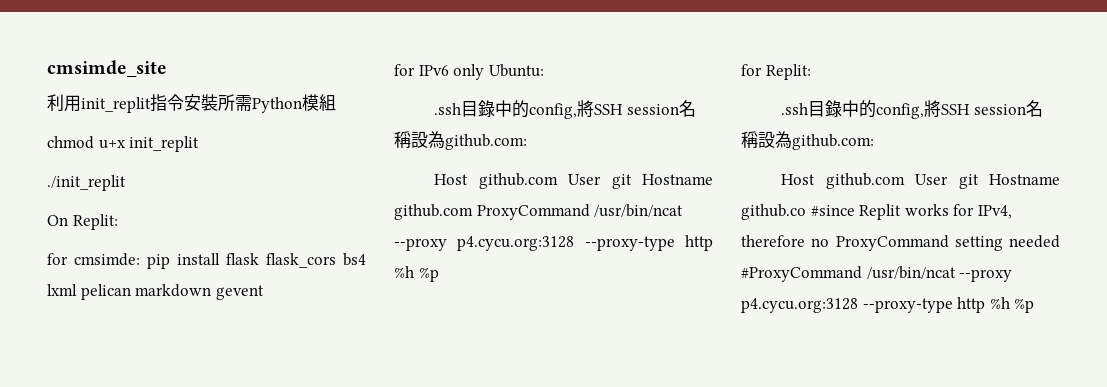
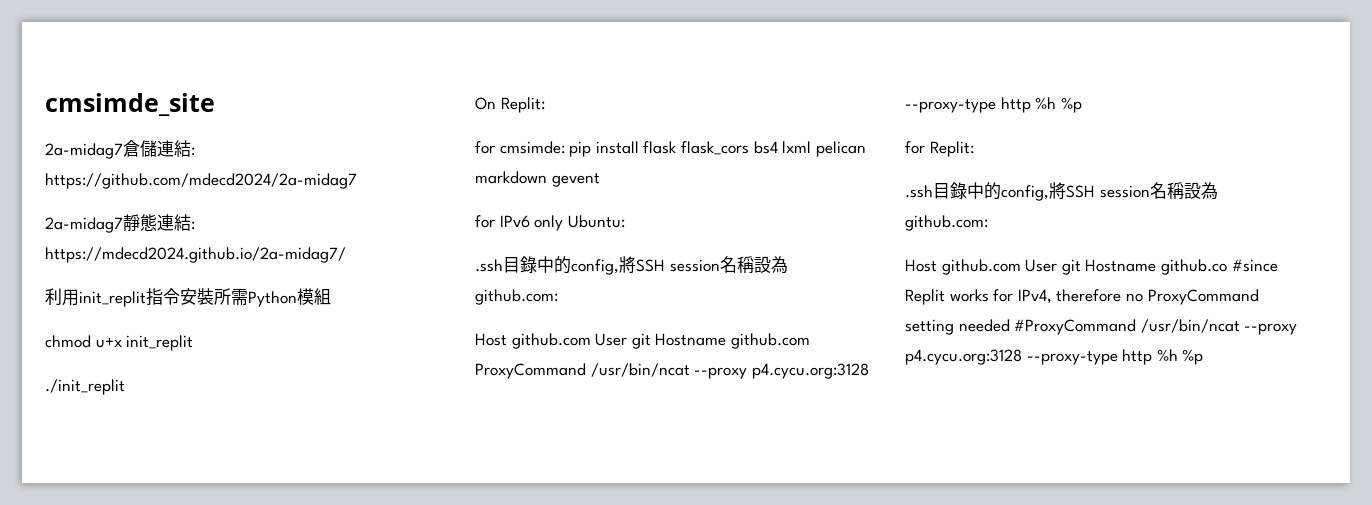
(167, 68) none -> [45,140,195,159] [45,173,357,189] [45,214,195,233] [45,247,346,263] // 2a-midag7倉儲連結: https://github.com/mdecd2024/2a-midag7 // 2a-midag7靜態連結: https://mdecd2024.github.io/2a-midag7/

